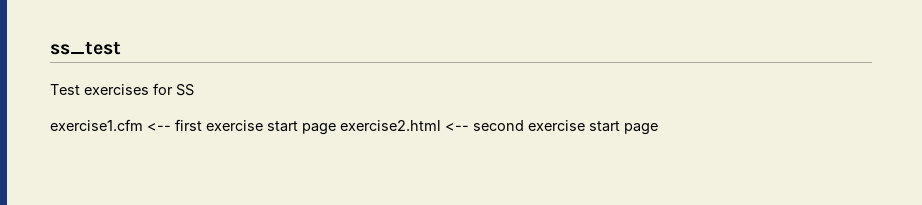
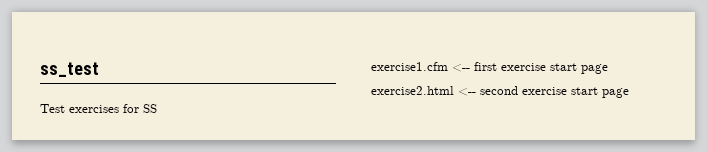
(336, 129) none -> (608, 69) //

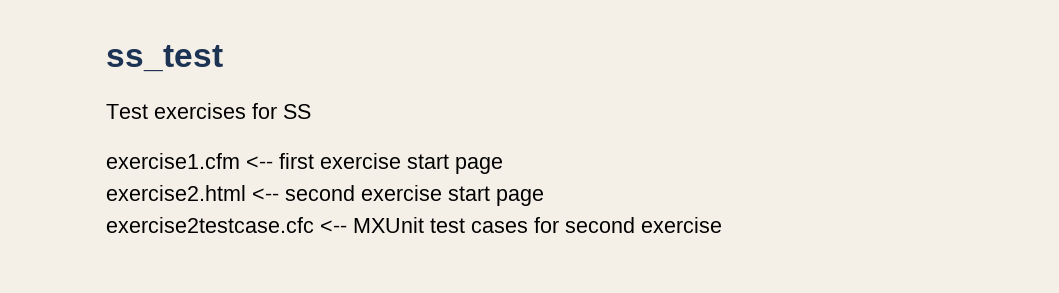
(629, 93) none -> [106,217,722,233] // exercise2testcase.cfc <-- MXUnit test cases for second exercise

